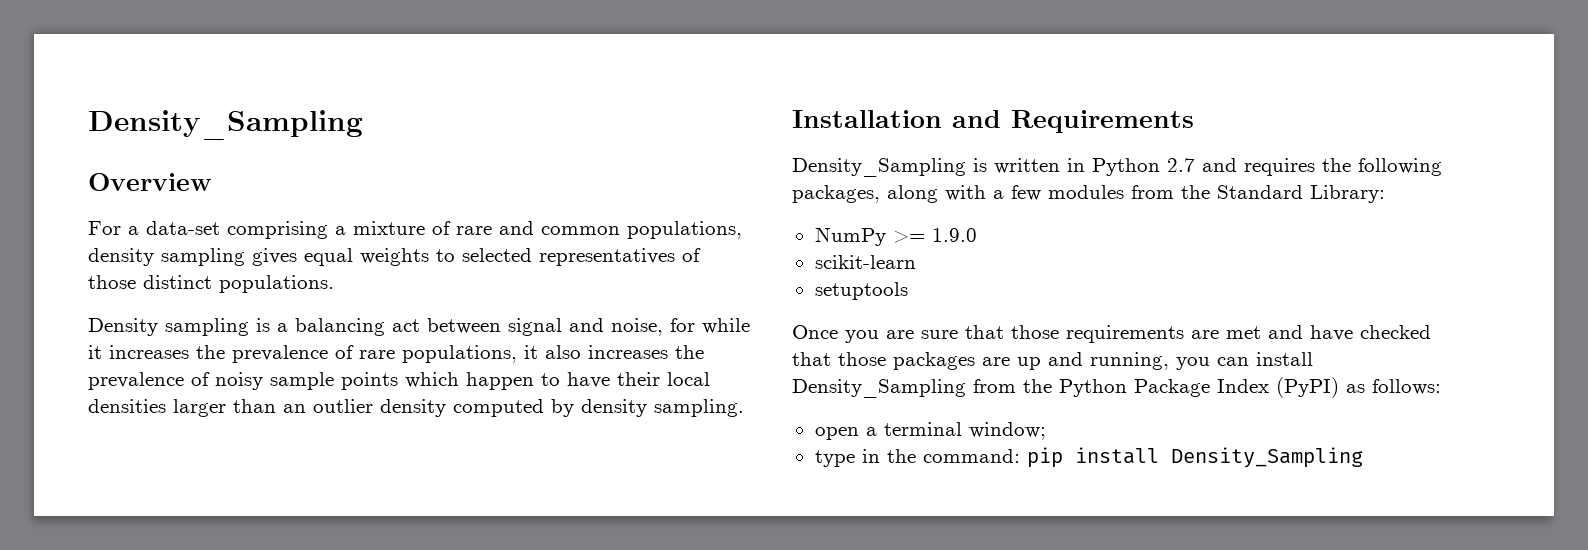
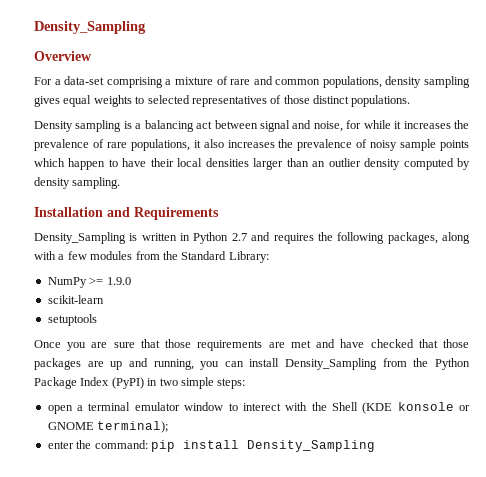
[1346,379,1441,395] as follows: -> [147,377,246,389] in two simple steps:
[968,422,1046,440] [814,449,880,467] window; // type in -> [134,402,471,414] [47,421,169,433] [47,441,74,449] emulator window to interect with the Shell (KDE konsole or GNOME terminal); // enter

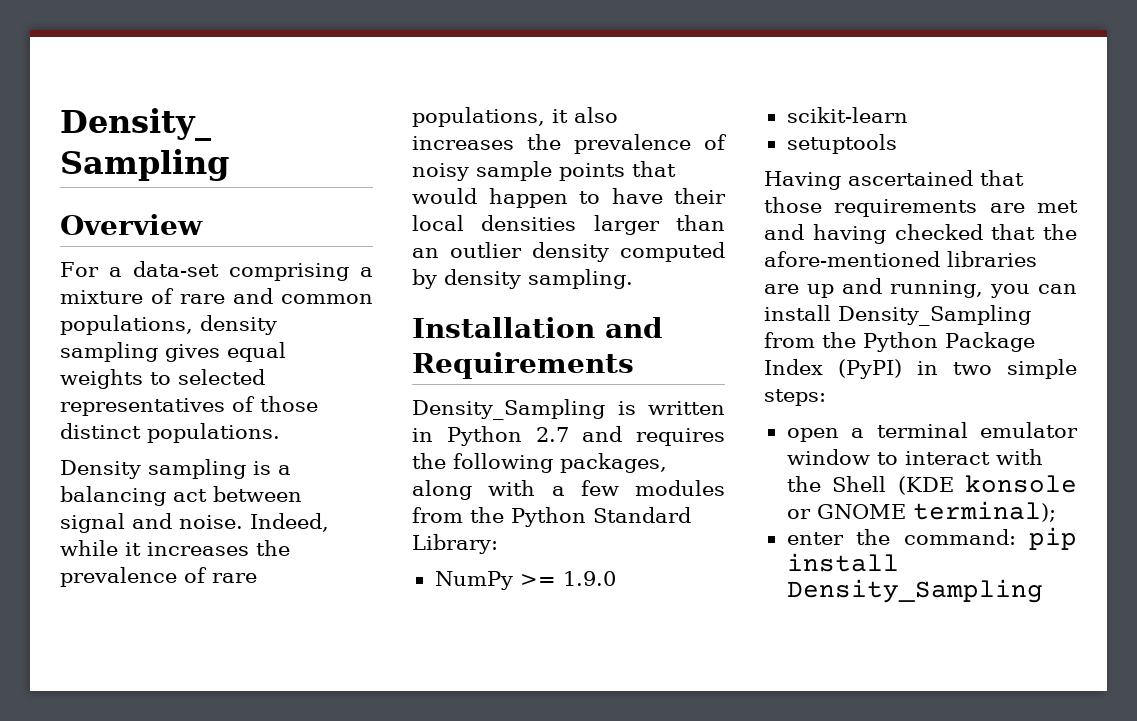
[313,120,362,132] noise, for -> [179,513,329,532] noise. Indeed,
[34,158,65,167] which -> [632,161,676,177] [412,188,477,204] that would
(178, 255) none -> [511,507,586,527] Python
[34,340,135,351] Once you are sure -> [764,170,973,190] Having ascertained
[340,339,365,348] have -> [812,224,886,244] having
[443,339,469,348] [34,358,81,370] those packages -> [1043,224,1077,240] [764,251,1037,267] the afore-mentioned libraries
[242,403,281,411] interect -> [904,451,990,465] interact

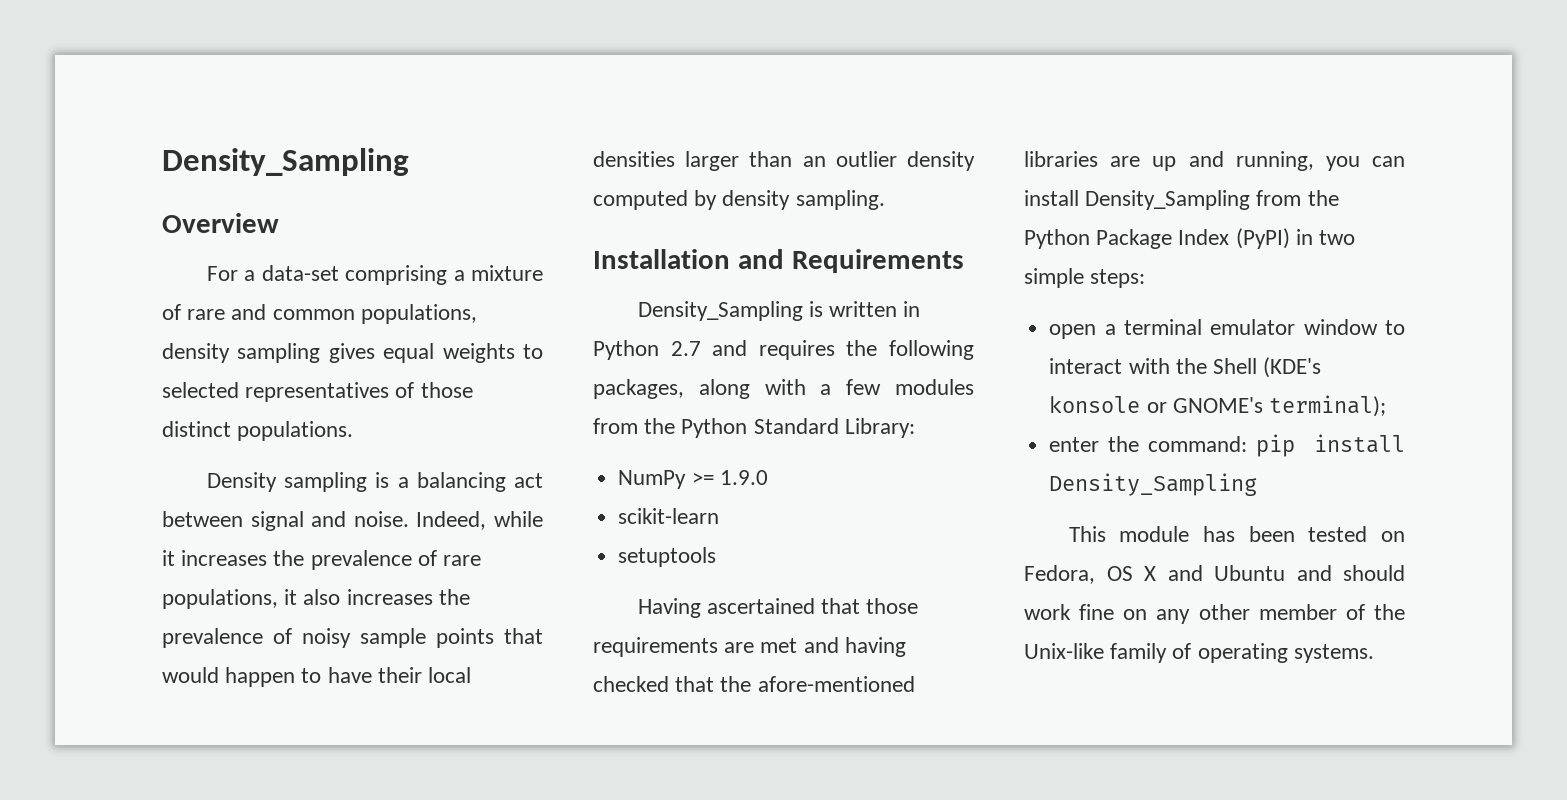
[897,476,954,495] (KDE -> [1263,357,1322,378] (KDE's
[816,504,906,519] GNOME -> [1172,397,1263,413] GNOME's
(1043, 591) none -> [1068,526,1405,542] [1024,565,1405,584] [1024,604,1405,624] [1024,643,1374,663] // This module has been tested on Fedora, OS X and Ubuntu and should work fine on any other member of the Unix-like family of operating systems.

